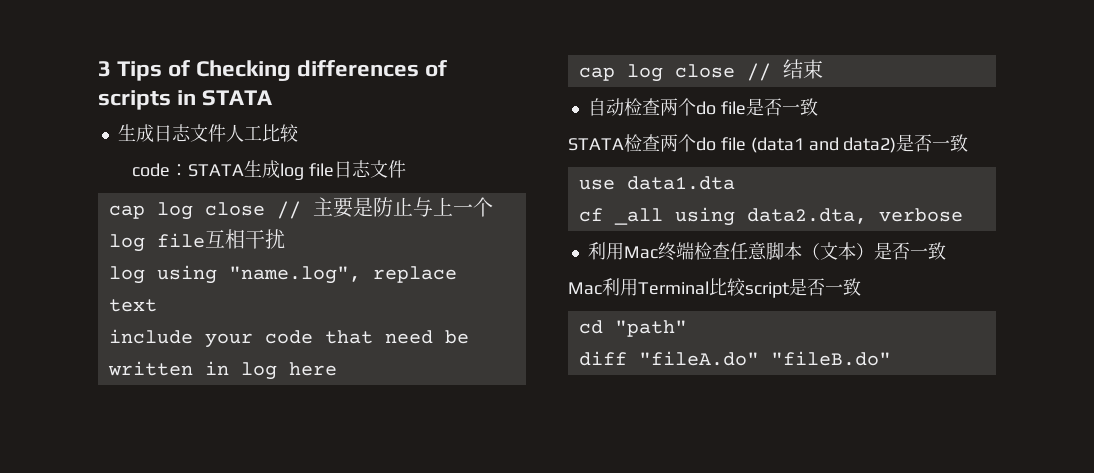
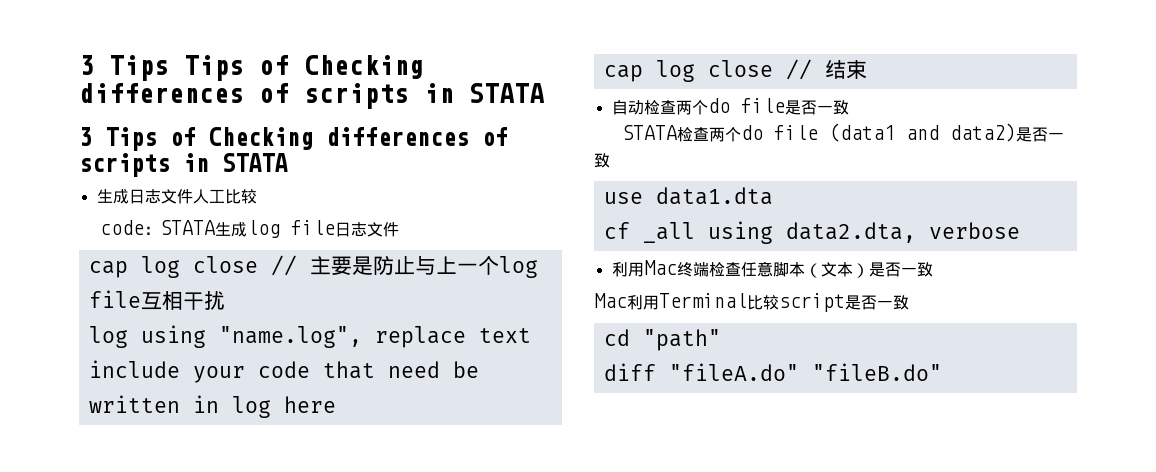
[98,61,163,81] 3 Tips -> [79,55,424,81] [79,83,544,109] [79,127,157,151] 3 Tips Tips of Checking differences of scripts in STATA // 3 Tips

